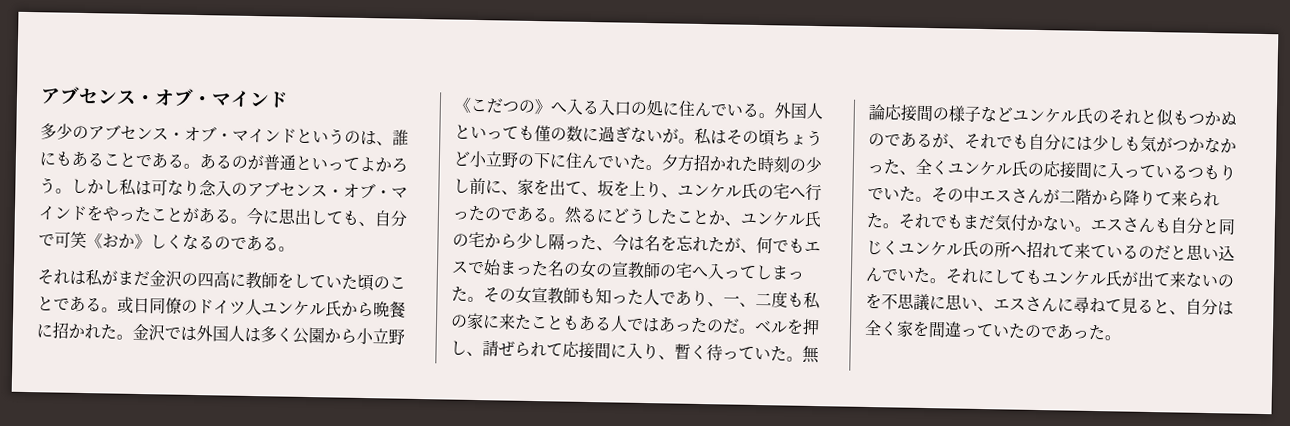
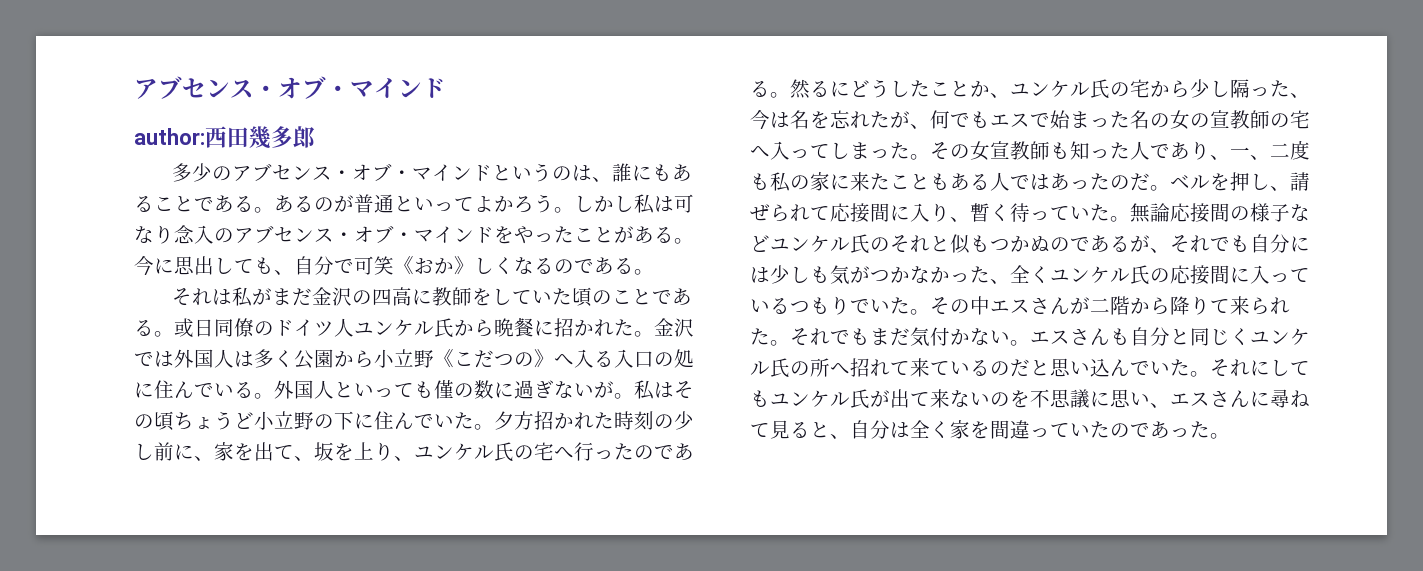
[40,86,289,108] アブセンス・オブ・マインド -> [134,76,446,99] [134,126,315,149] アブセンス・オブ・マインド // author:西田幾多郎

